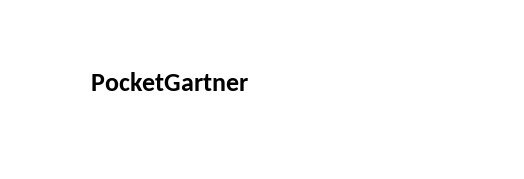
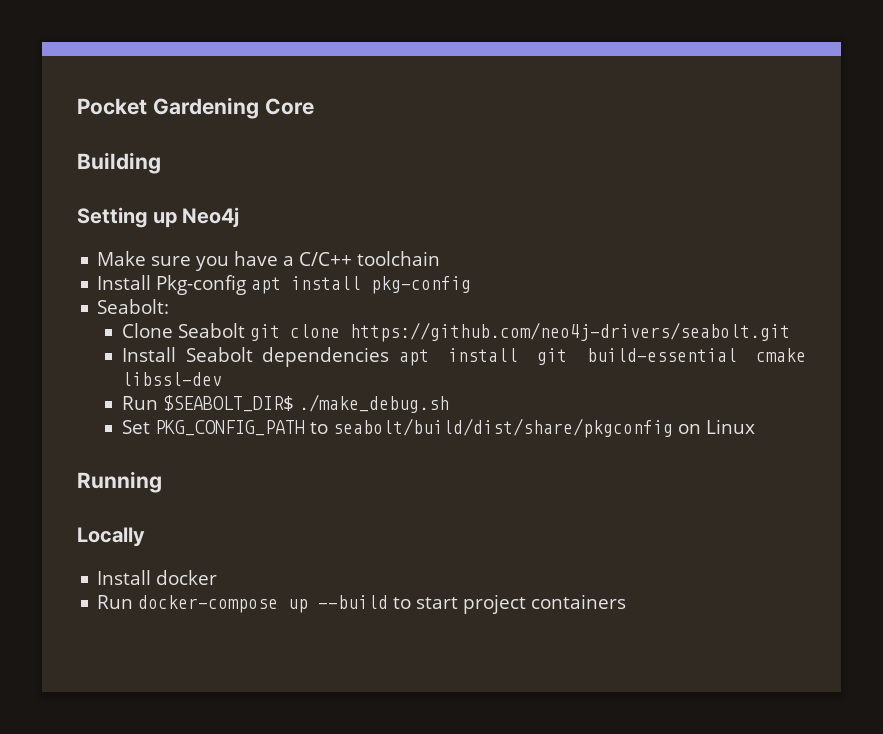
[91,72,248,91] PocketGartner -> [77,97,314,119] [77,152,161,174] [77,207,240,228] [97,251,441,271] [97,275,472,295] [97,299,170,314] [121,322,790,342] [121,347,806,367] [121,372,222,386] [121,394,449,413] [121,418,755,438] [77,471,162,493] [77,527,145,547] [97,570,218,585] [97,594,627,614] Pocket Gardening Core // Building // Setting up Neo4j // Make sure you have a C/C++ toolchain // Install Pkg-config apt install pkg-config // Seabolt: // Clone Seabolt git clone https://github.com/neo4j-drivers/seabolt.git // Install Seabolt dependencies apt install git build-essential cmake libssl-dev // Run $SEABOLT_DIR$ ./make_debug.sh // Set PKG_CONFIG_PATH to seabolt/build/dist/share/pkgconfig on Linux // Running // Locally // Install docker // Run docker-compose up --build to start project containers

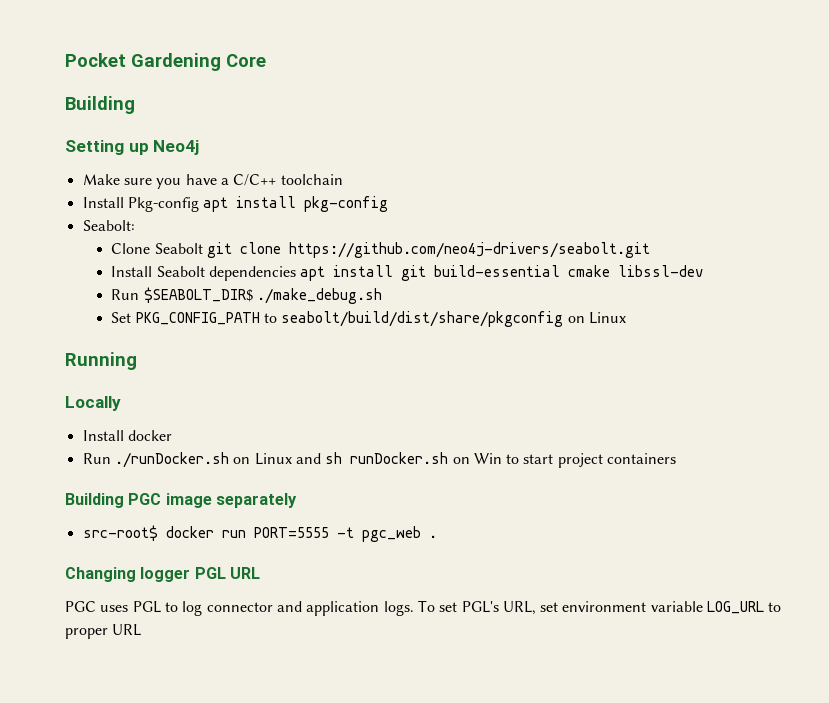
[138,594,627,614] docker-compose up --build to start project containers -> [114,452,677,468] [65,493,297,508] [82,525,437,542] [65,567,260,582] [65,600,782,616] [65,624,142,639] ./runDocker.sh on Linux and sh runDocker.sh on Win to start project containers // Building PGC image separately // src-root$ docker run PORT=5555 -t pgc_web . // Changing logger PGL URL // PGC uses PGL to log connector and application logs. To set PGL's URL, set environment variable LOG_URL to proper URL

